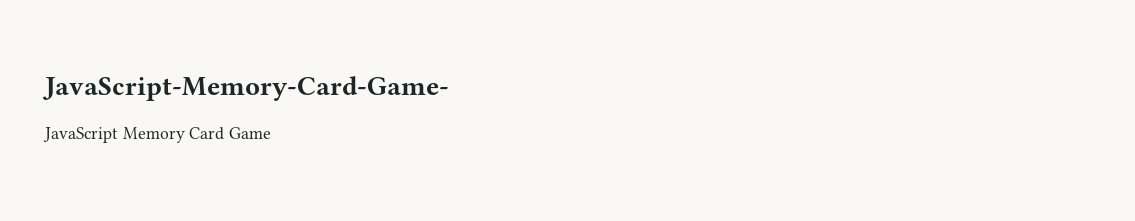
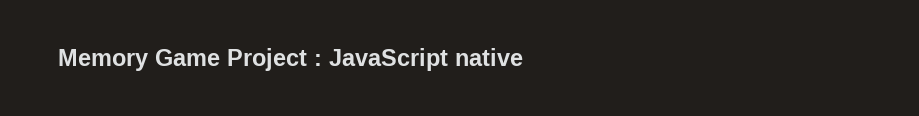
[43,76,449,101] [43,127,272,143] JavaScript-Memory-Card-Game- // JavaScript Memory Card Game -> [58,48,523,71] Memory Game Project : JavaScript native

